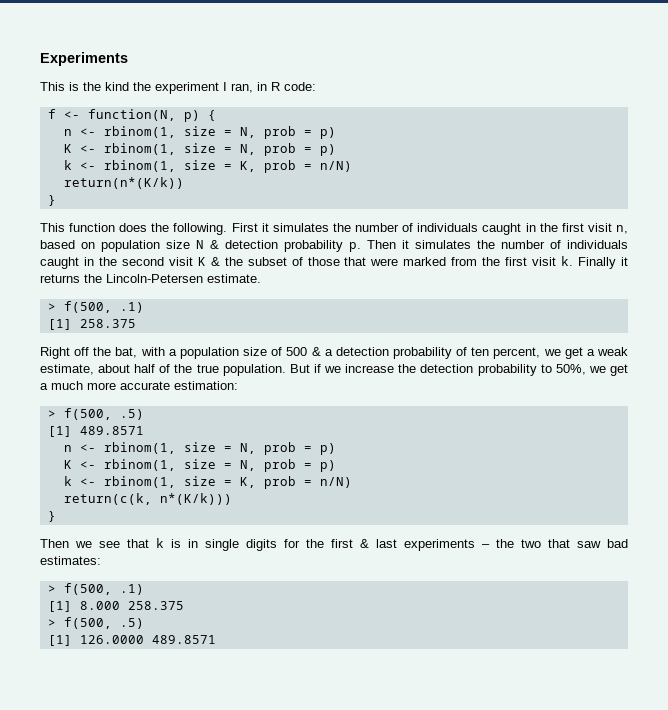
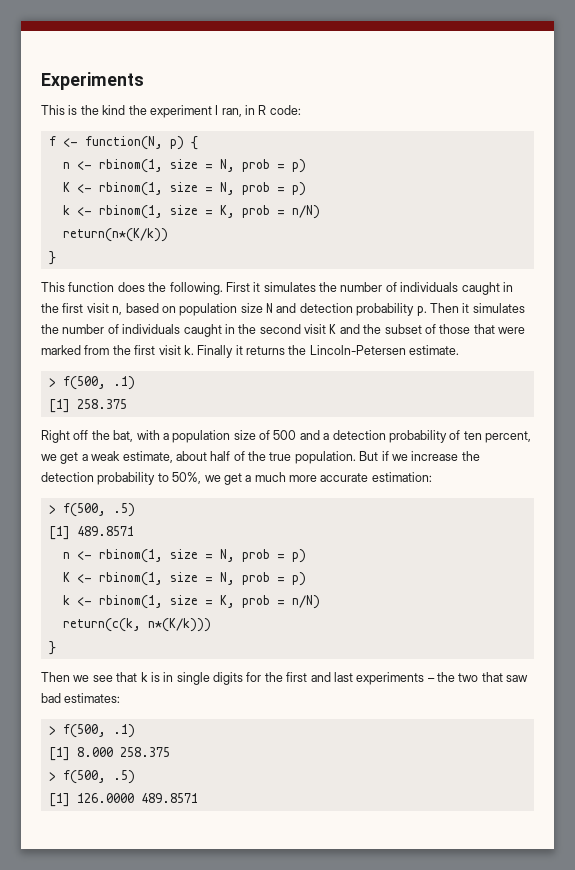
[210,240,219,249] & -> [276,303,297,313] and
[210,257,220,266] & -> [339,324,360,334] and
[311,347,321,356] & -> [299,430,320,440] and
[360,539,369,548] & -> [310,672,331,682] and

